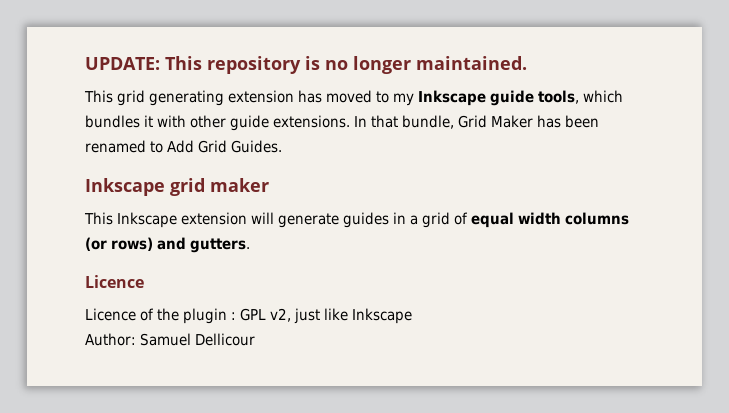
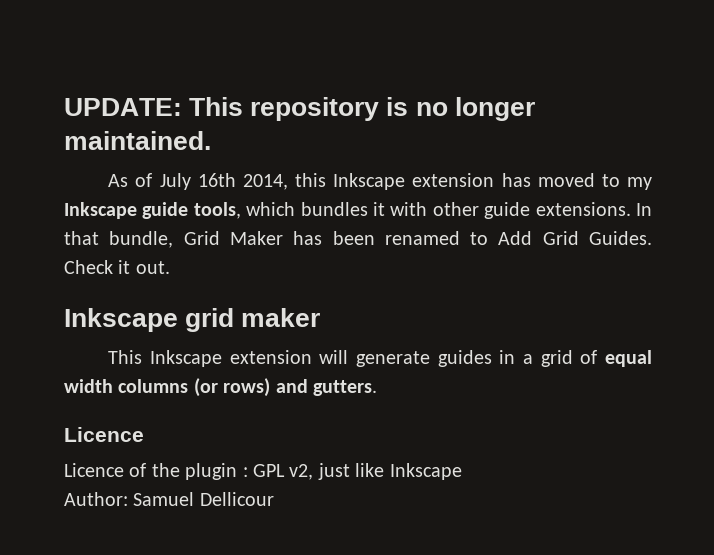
[84,90,224,106] This grid generating -> [108,173,406,190] As of July 16th 2014, this Inkscape
(282, 146) none -> [64,260,170,274] Check it out.

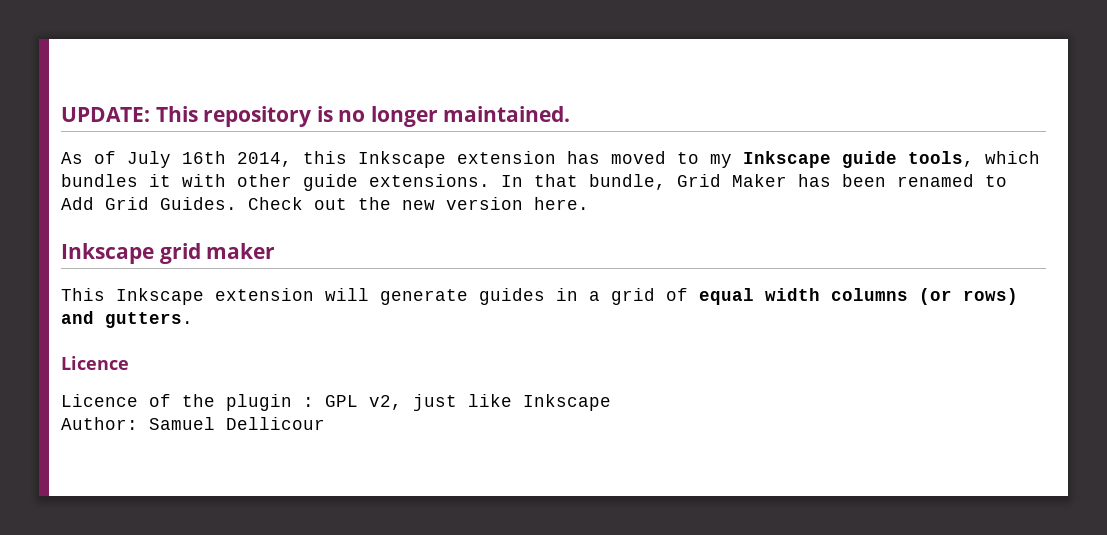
[118,260,170,274] it out. -> [314,197,589,210] out the new version here.

